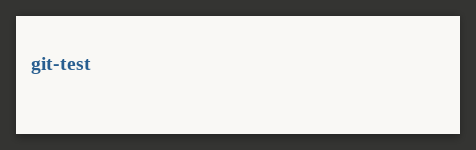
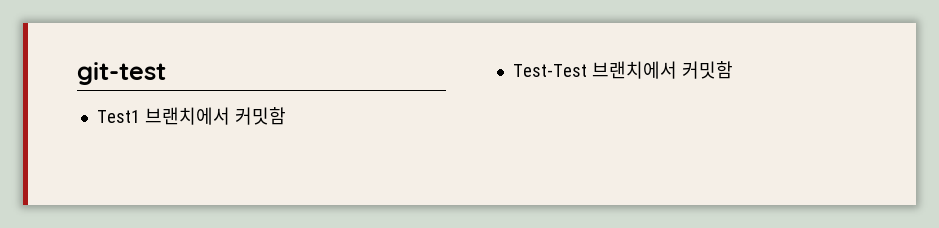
(91, 65) none -> [96,107,286,125] [512,61,733,79] // Test1 브랜치에서 커밋함 // Test-Test 브랜치에서 커밋함

